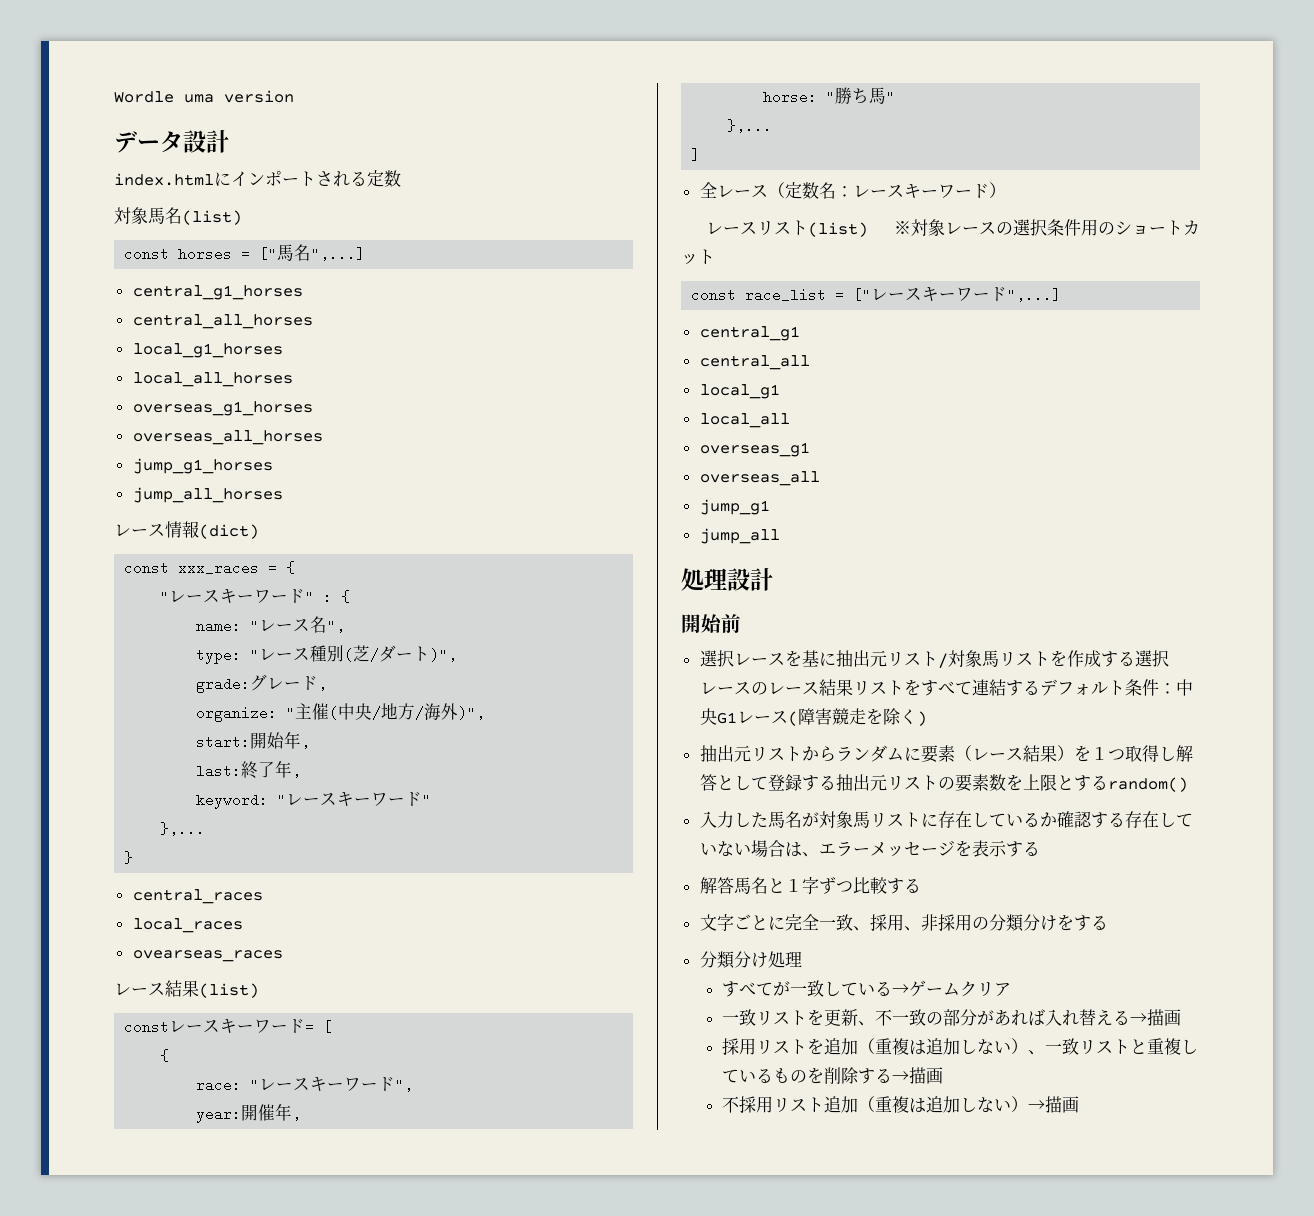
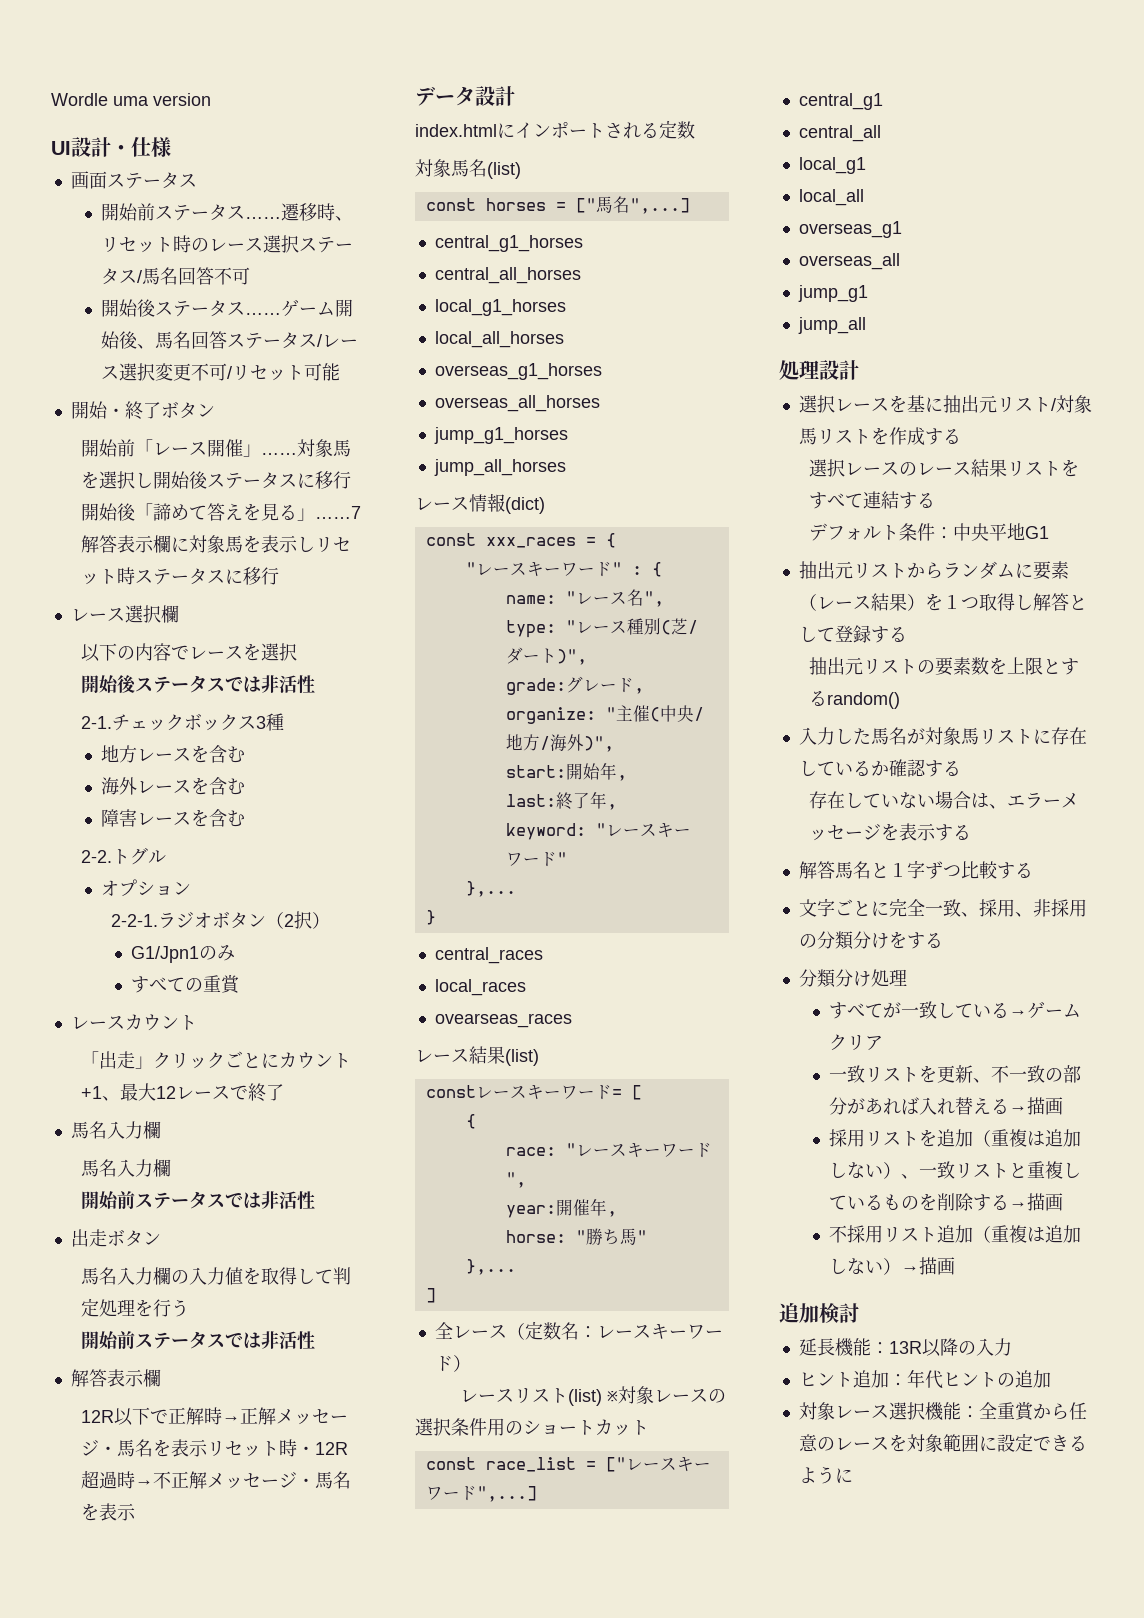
(294, 96) none -> [51,136,171,157] [70,171,197,189] [100,203,353,221] [100,235,353,253] [100,267,250,285] [100,299,353,317] [100,331,358,349] [100,363,340,381] [70,401,215,420] [81,439,352,457] [81,471,352,489] [81,503,362,521] [81,535,352,553] [81,567,280,585] [70,605,179,623] [81,643,298,662] [81,675,316,694] [81,713,285,731] [100,745,245,763] [100,777,245,795] [100,809,245,827] [81,847,167,865] [100,879,191,897] [111,911,331,929] [130,945,235,963] [130,974,240,994] [70,1014,197,1031] [81,1051,352,1069] [81,1083,285,1102] [70,1121,161,1139] [81,1159,172,1177] [81,1191,316,1210] [70,1229,161,1247] [81,1267,352,1285] [81,1298,190,1317] [81,1331,316,1350] [70,1369,161,1387] [81,1407,349,1426] [81,1439,349,1457] [81,1470,352,1489] [81,1503,137,1521] // UI設計・仕様 // 画面ステータス // 開始前ステータス……遷移時、リセット時のレース選択ステータス/馬名回答不可 // 開始後ステータス……ゲーム開始後、馬名回答ステータス/レース選択変更不可/リセット可能 // 開始・終了ボタン // 開始前「レース開催」……対象馬を選択し開始後ステータスに移行開始後「諦めて答えを見る」……7解答表示欄に対象馬を表示しリセット時ステータスに移行 // レース選択欄 // 以下の内容でレースを選択 // 開始後ステータスでは非活性 // 2-1.チェックボックス3種 // 地方レースを含む // 海外レースを含む // 障害レースを含む // 2-2.トグル // オプション // 2-2-1.ラジオボタン（2択） // G1/Jpn1のみ // すべての重賞 // レースカウント // 「出走」クリックごとにカウント+1、最大12レースで終了 // 馬名入力欄 // 馬名入力欄 // 開始前ステータスでは非活性 // 出走ボタン // 馬名入力欄の入力値を取得して判定処理を行う // 開始前ステータスでは非活性 // 解答表示欄 // 12R以下で正解時→正解メッセージ・馬名を表示リセット時・12R超過時→不正解メッセージ・馬名を表示
[681,614,741,633] // 開始前 -> (859, 370) none
(1135, 658) none -> (961, 436) //
(1040, 687) none -> (936, 500) //
(717, 716) none -> [989,523,1026,541] 平地
[736,708,927,726] レース(障害競走を除く) -> (1050, 532) none
(836, 782) none -> (907, 634) //
(1125, 819) none -> (961, 768) //
(1080, 1104) none -> [779,1303,859,1323] [798,1338,1012,1357] [798,1369,1051,1389] [798,1401,1087,1421] [798,1433,1087,1452] [798,1466,853,1484] // 追加検討 // 延長機能：13R以降の入力 // ヒント追加：年代ヒントの追加 // 対象レース選択機能：全重賞から任意のレースを対象範囲に設定できるように

